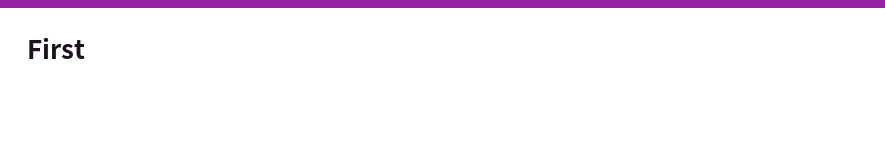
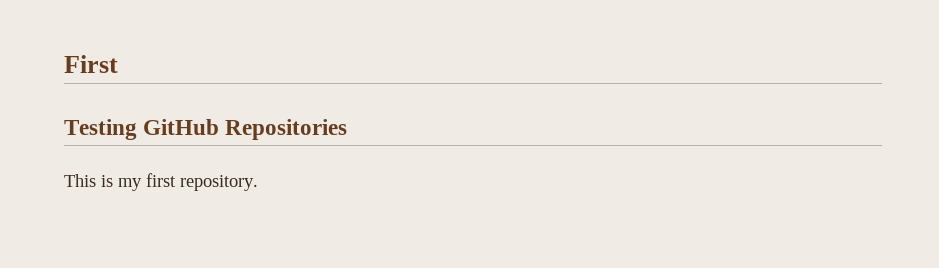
(85, 48) none -> [64,119,348,140] [64,173,258,191] // Testing GitHub Repositories // This is my first repository.

